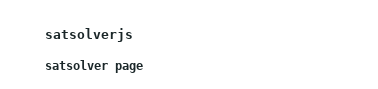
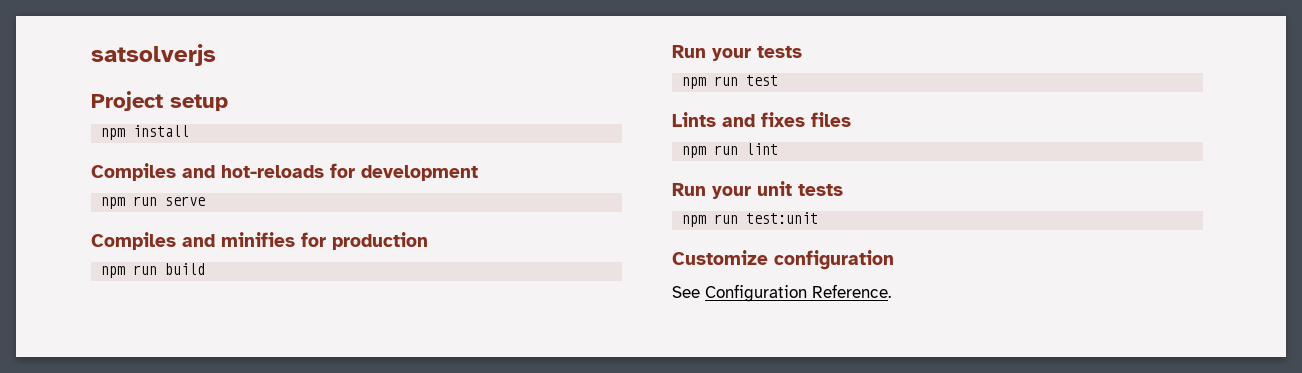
[45,60,143,73] satsolver page -> [91,91,228,111] [101,125,190,140] [91,163,478,181] [101,196,206,209] [91,232,428,250] [101,263,206,278] [672,45,802,61] [682,75,779,89] [672,112,851,127] [682,143,779,158] [672,181,843,199] [682,212,819,227] [672,250,894,270] [672,284,891,302] Project setup // npm install // Compiles and hot-reloads for development // npm run serve // Compiles and minifies for production // npm run build // Run your tests // npm run test // Lints and fixes files // npm run lint // Run your unit tests // npm run test:unit // Customize configuration // See Configuration Reference.

